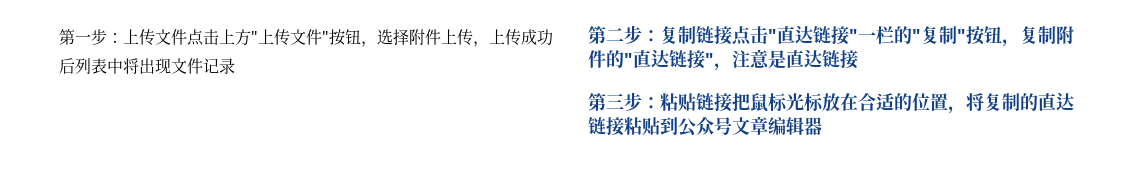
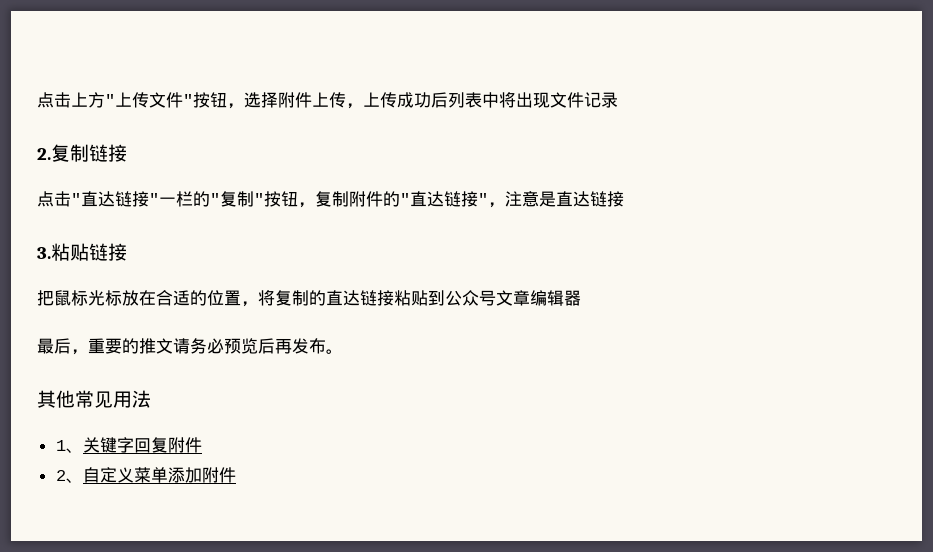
[59,29,187,46] 第一步：上传文件 -> (37, 100) none
[588,25,660,44] 第二步： -> [37,148,51,160] 2.
(732, 35) none -> (127, 153) //
[588,92,660,111] 第三步： -> [37,247,51,259] 3.
(732, 102) none -> (127, 252) //
(822, 126) none -> [37,338,343,355] [37,390,151,408] [55,437,202,453] [55,467,236,483] // 最后，重要的推文请务必预览后再发布。 // 其他常见用法 // 1、关键字回复附件 // 2、自定义菜单添加附件

